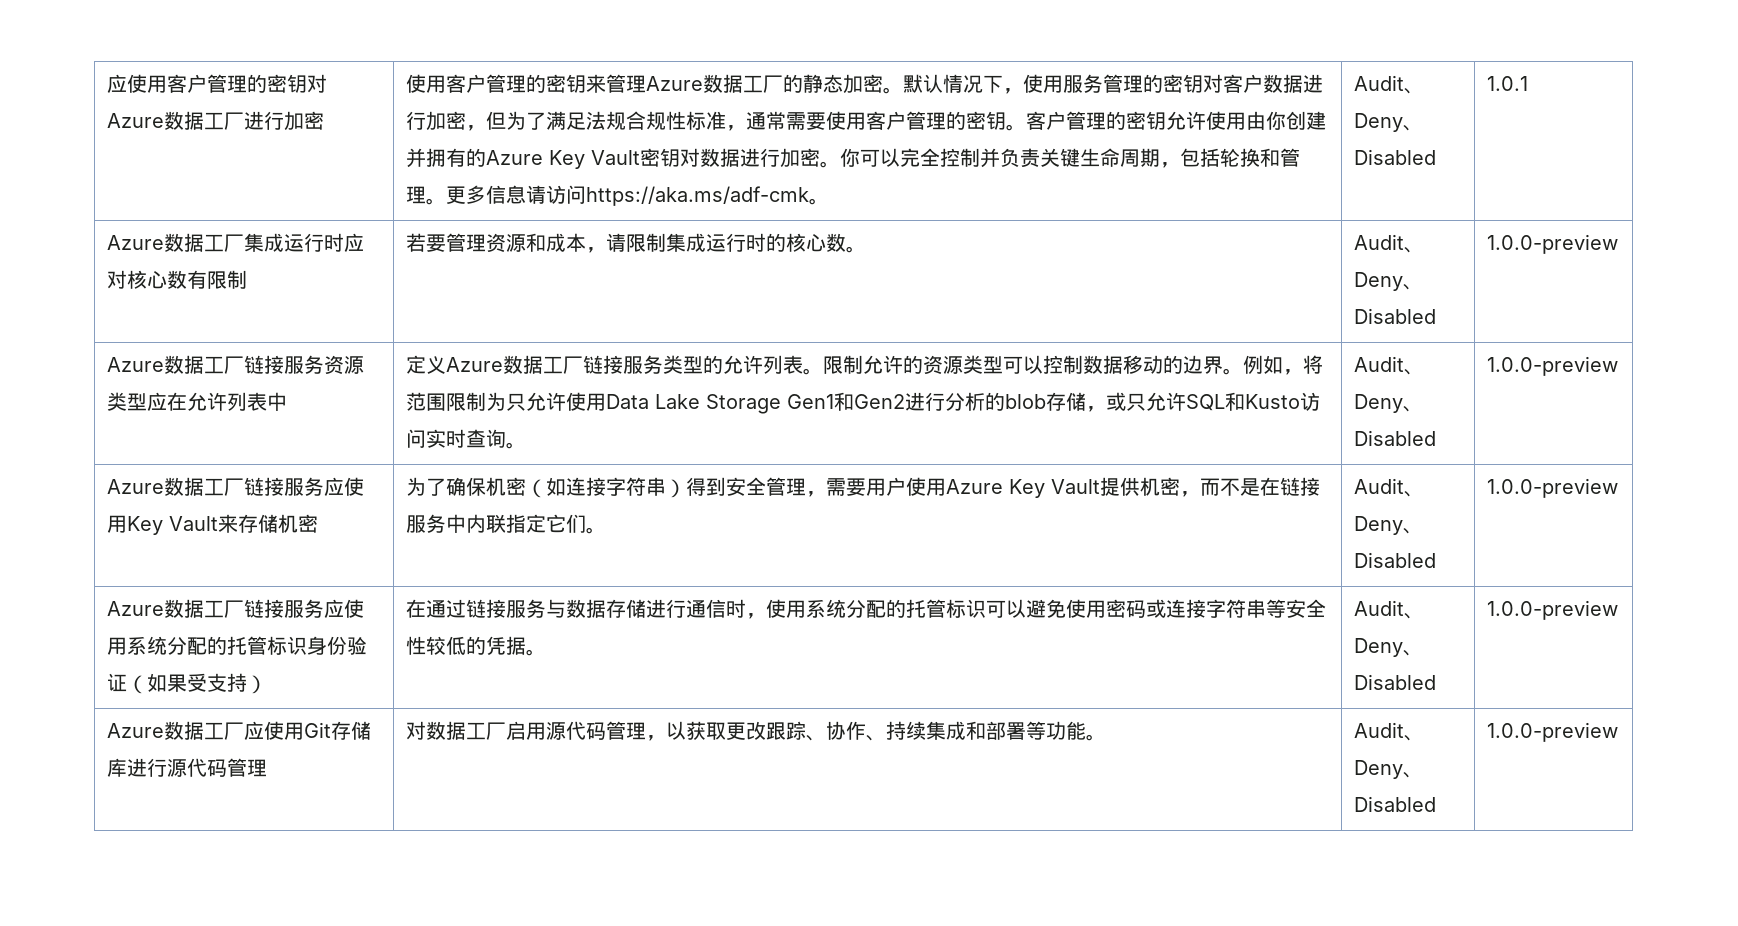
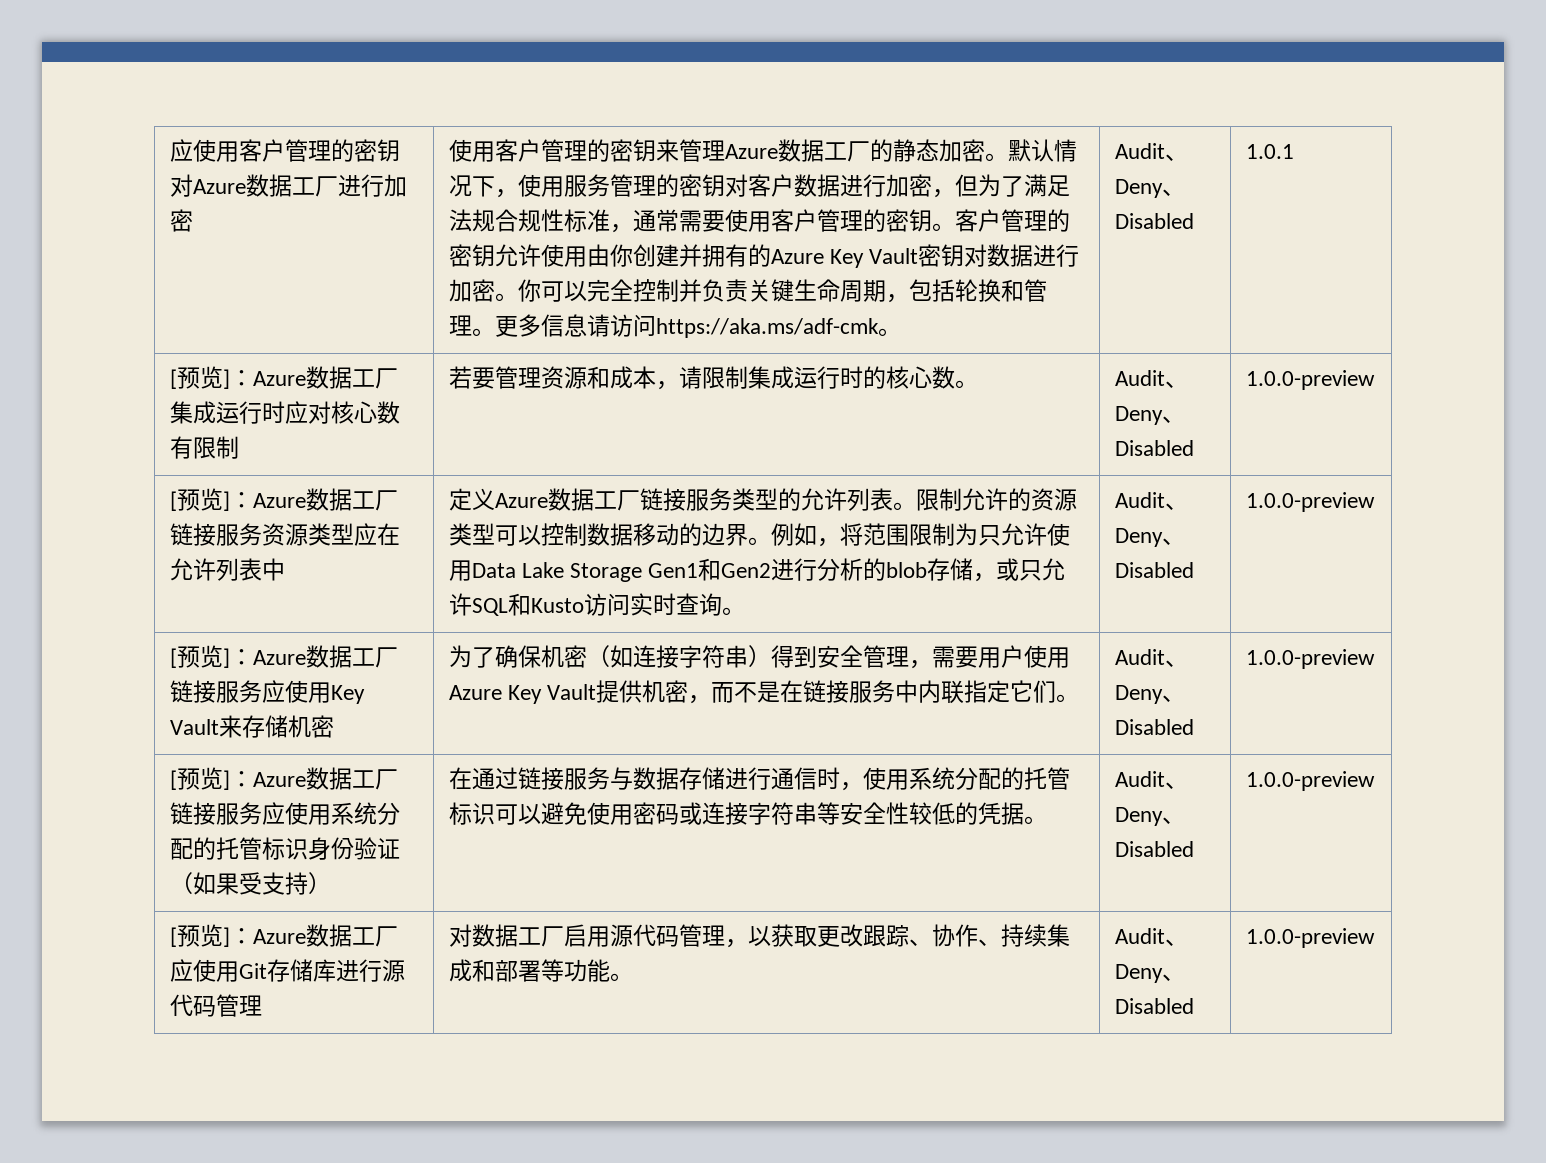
(1528, 83) none -> [169,366,253,389] [预览]：
(1618, 244) none -> [169,488,253,511] [预览]：
(1618, 366) none -> [169,645,253,668] [预览]：
(1618, 488) none -> [169,767,253,790] [预览]：
(1618, 610) none -> [169,924,253,947] [预览]：

